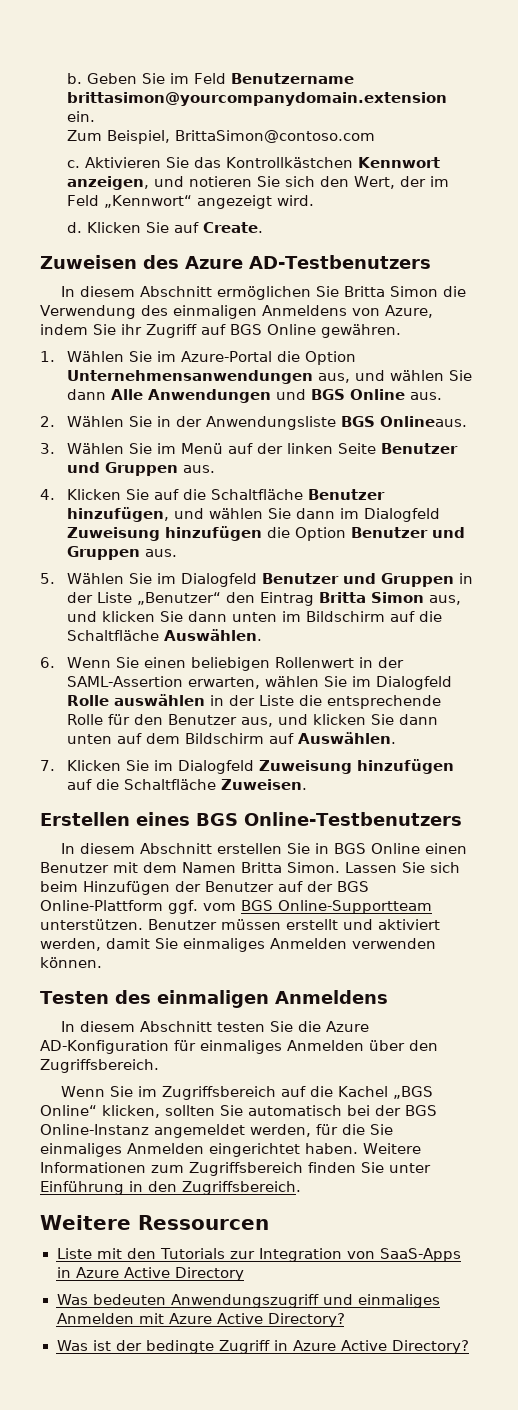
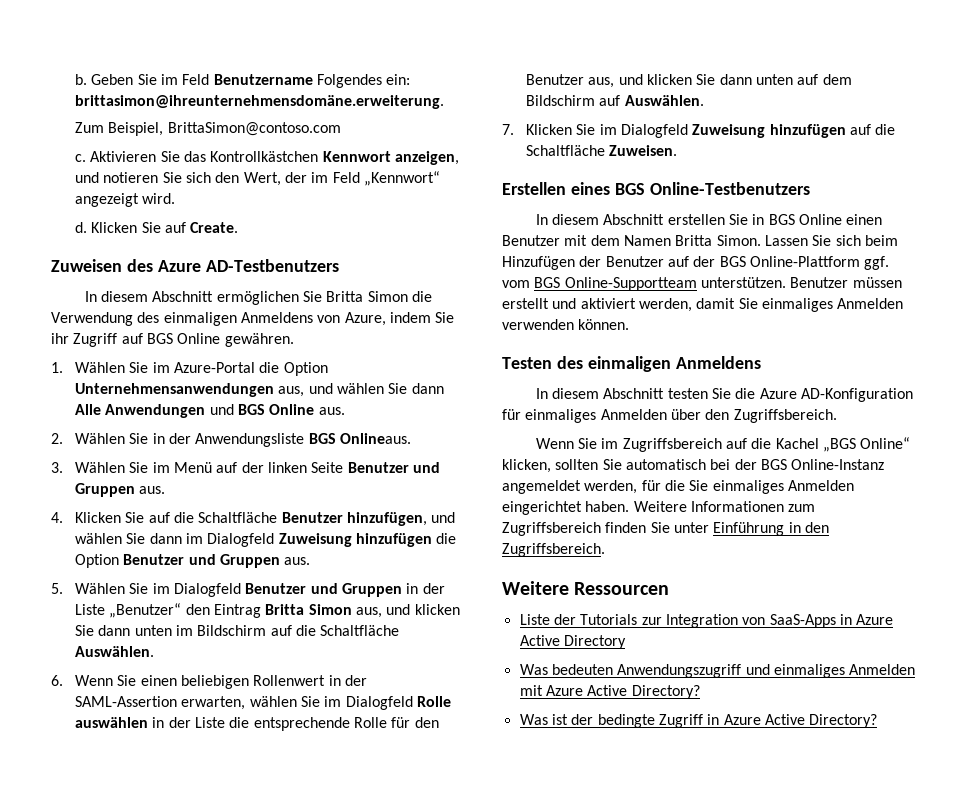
[66,92,447,106] [66,111,95,122] brittasimon@yourcompanydomain.extension ein. -> [316,74,411,88] [75,95,445,109] Folgendes ein: brittasimon@ihreunternehmensdomäne.erweiterung.
[96,1248,156,1259] mit den -> [553,614,576,625] der

